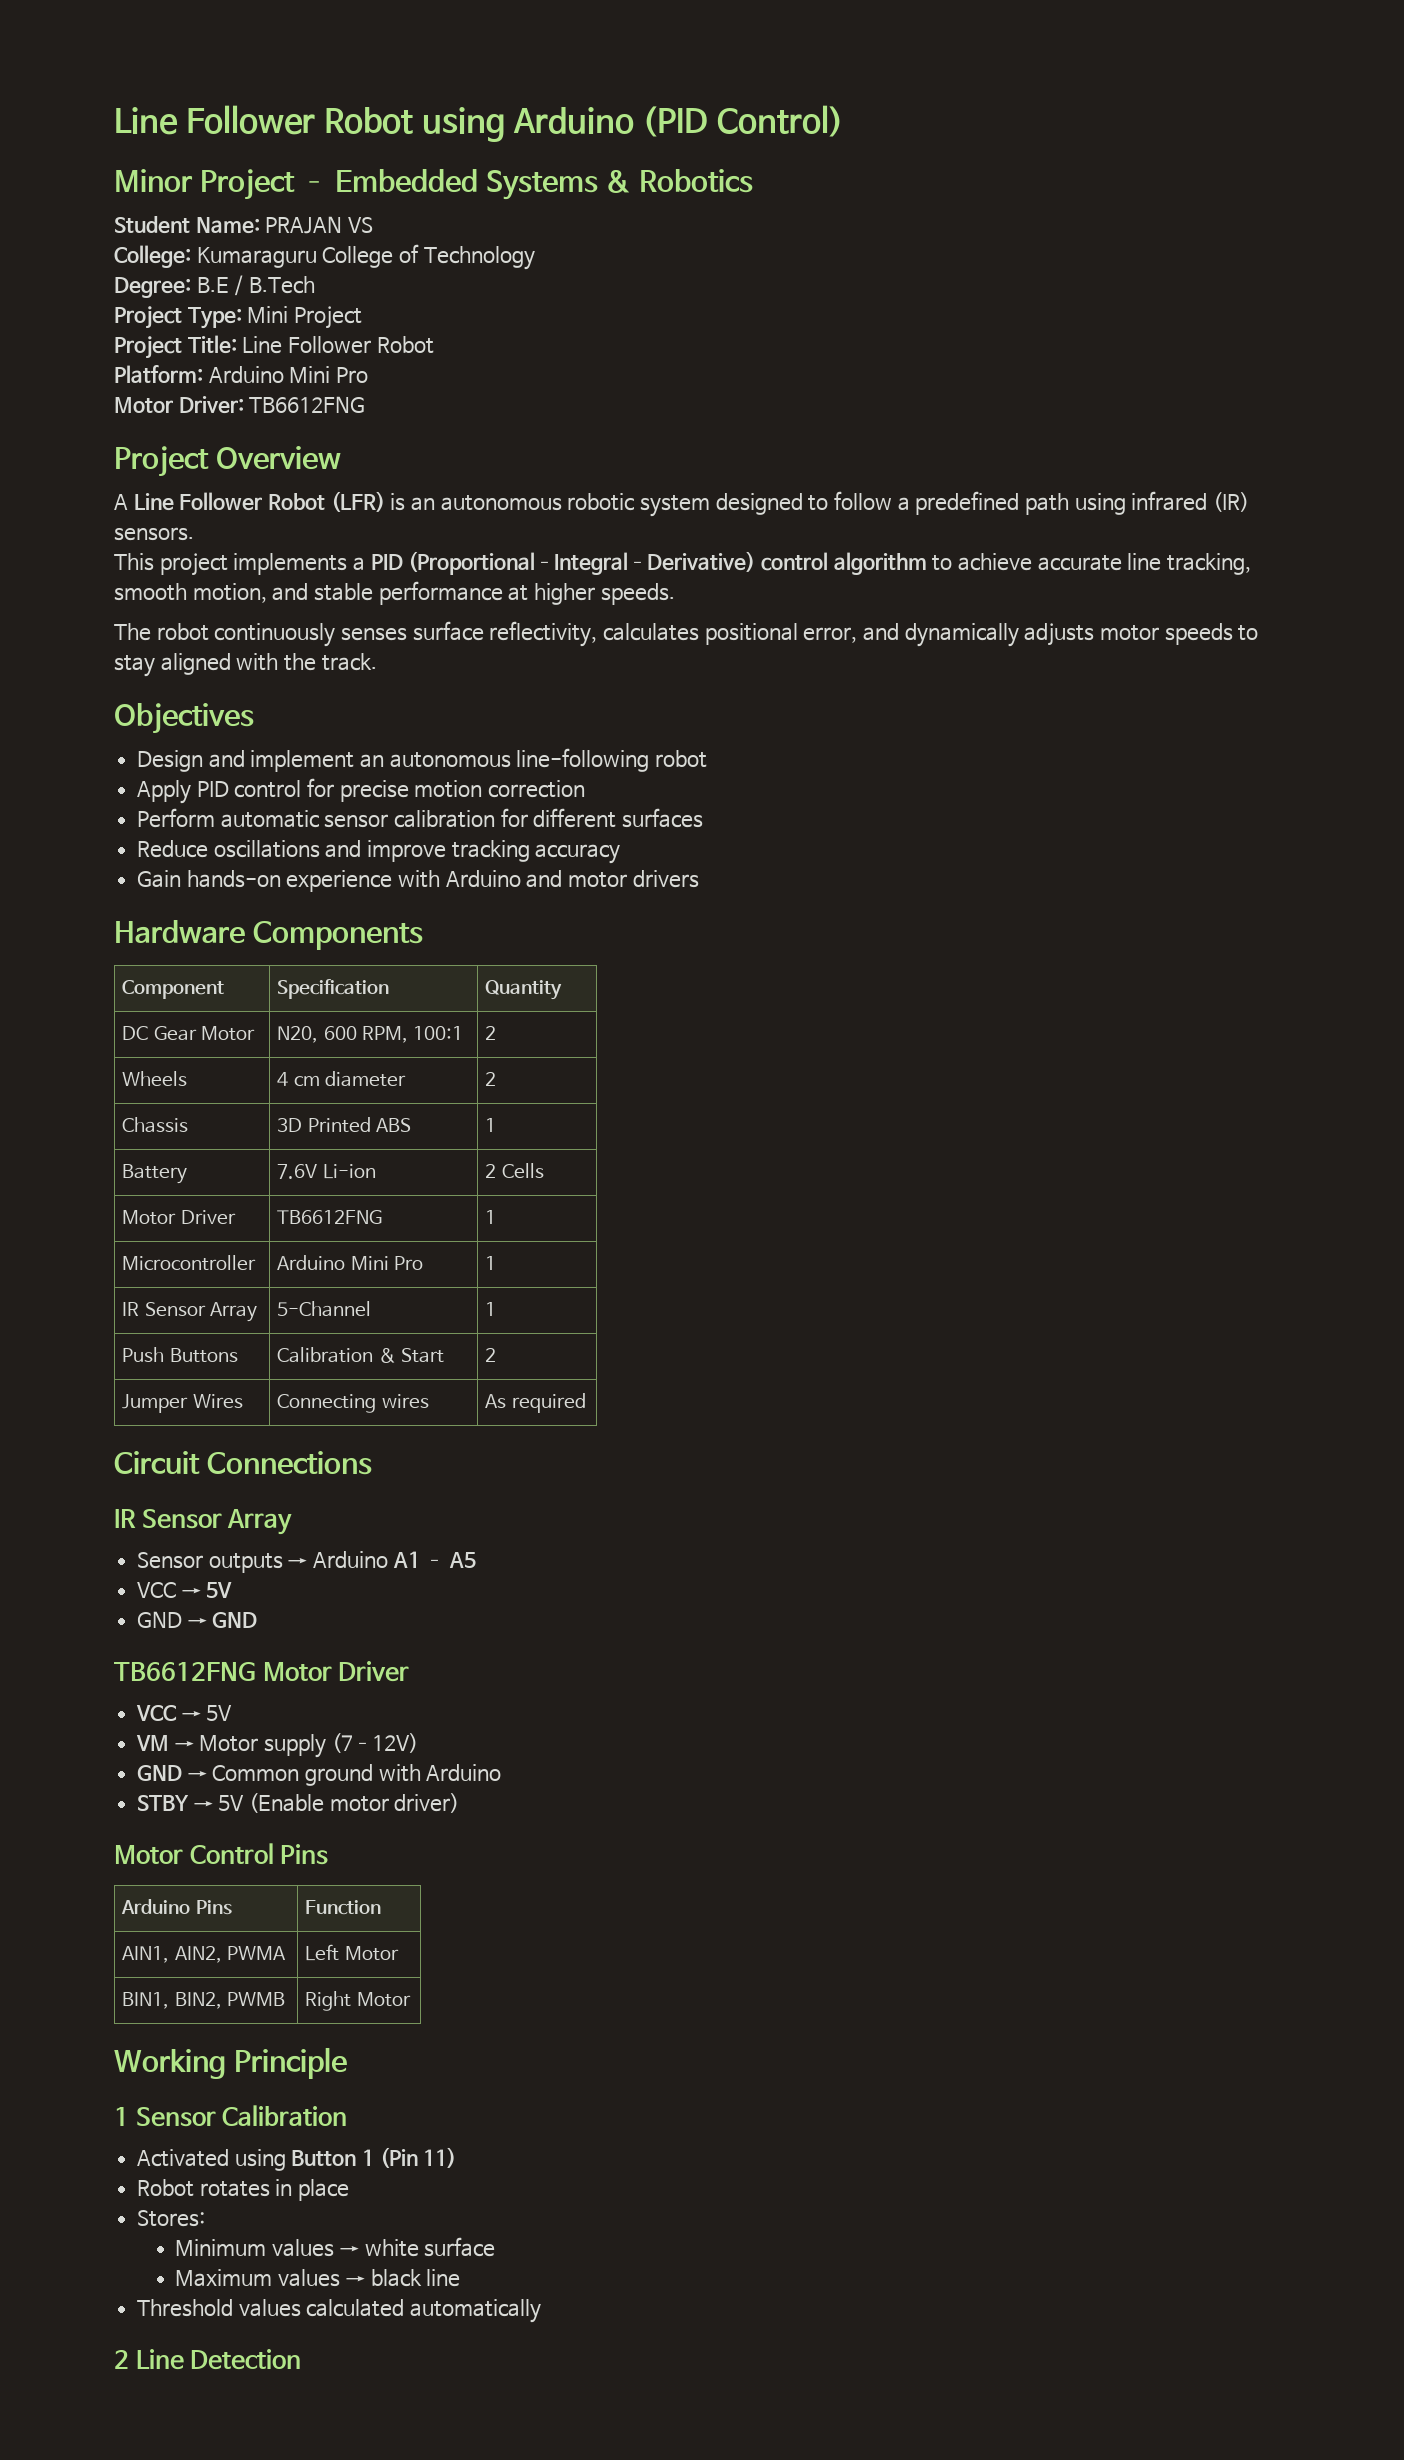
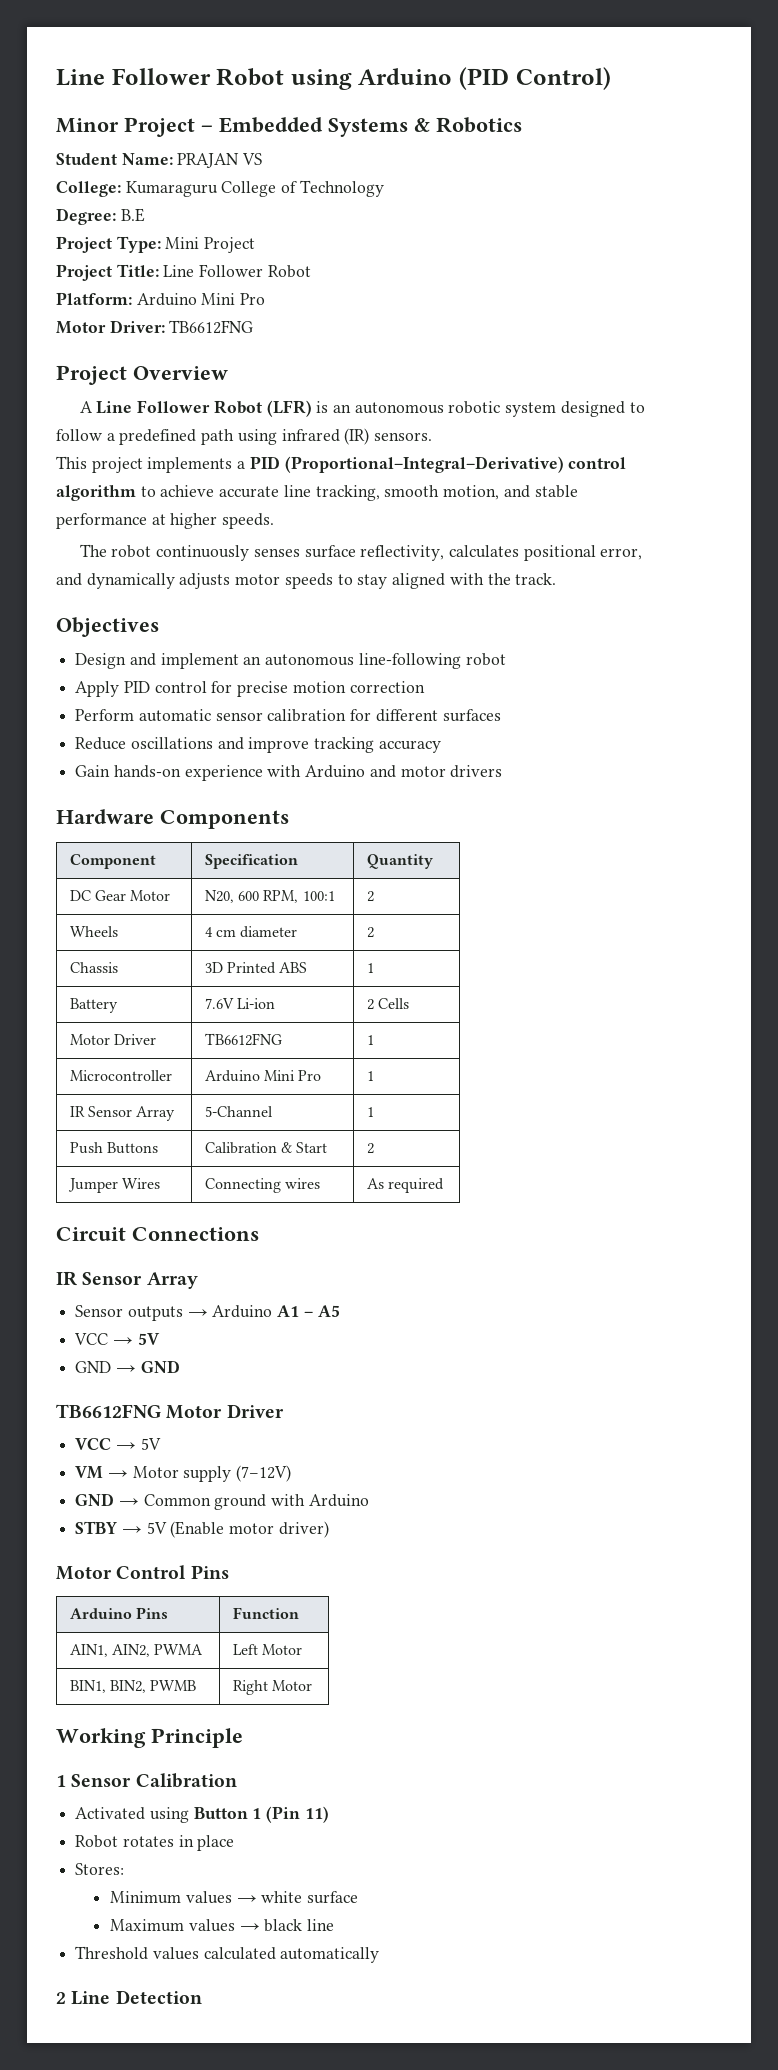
[234,275,315,296] / B.Tech -> (145, 215) none

